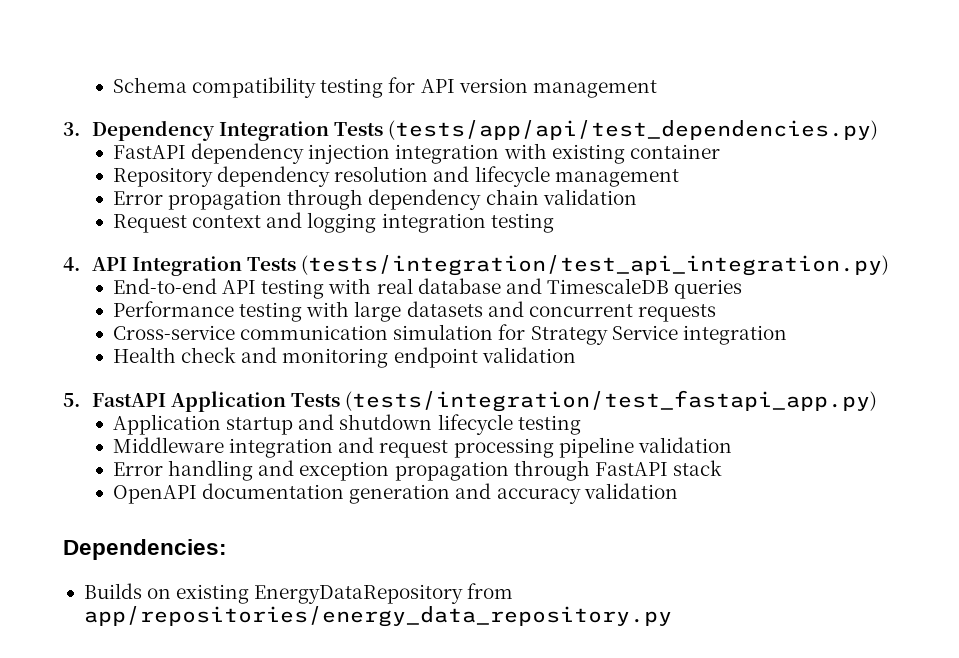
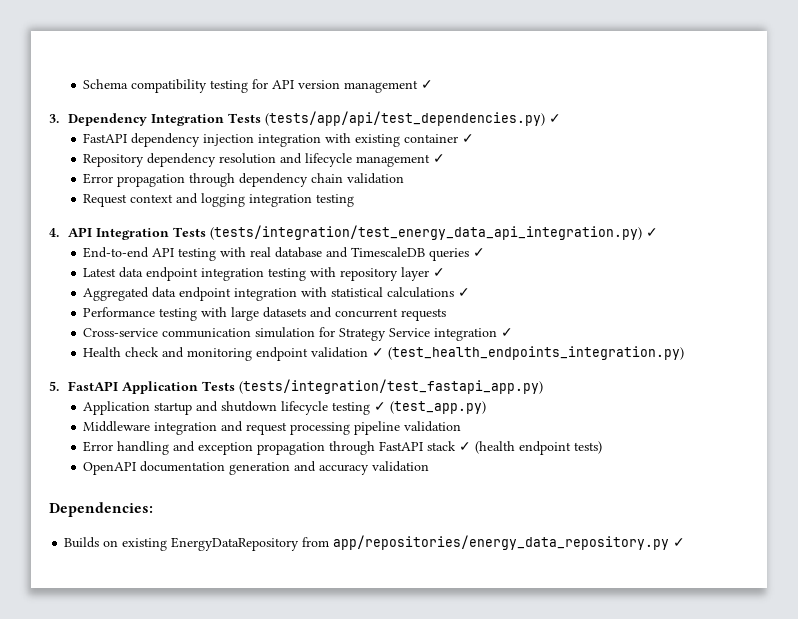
(657, 89) none -> [421,80,434,89] ✓
(879, 130) none -> [549,114,562,123] ✓
(720, 151) none -> [462,134,475,143] ✓
(679, 178) none -> [433,154,446,163] ✓
[301,255,890,276] (tests/integration/test_api_integration.py) -> [210,225,659,240] (tests/integration/test_energy_data_api_integration.py) ✓
(743, 289) none -> [473,248,486,257] [83,267,446,281] [83,287,471,301] ✓ // Latest data endpoint integration testing with repository layer ✓ // Aggregated data endpoint integration with statistical calculations ✓
(787, 335) none -> [501,328,514,337] ✓
(576, 355) none -> [372,346,685,360] ✓ (test_health_endpoints_integration.py)
(581, 425) none -> [374,401,487,414] ✓ (test_app.py)
(722, 468) none -> [459,441,603,455] ✓ (health endpoint tests)
(672, 616) none -> [673,538,686,547] ✓

